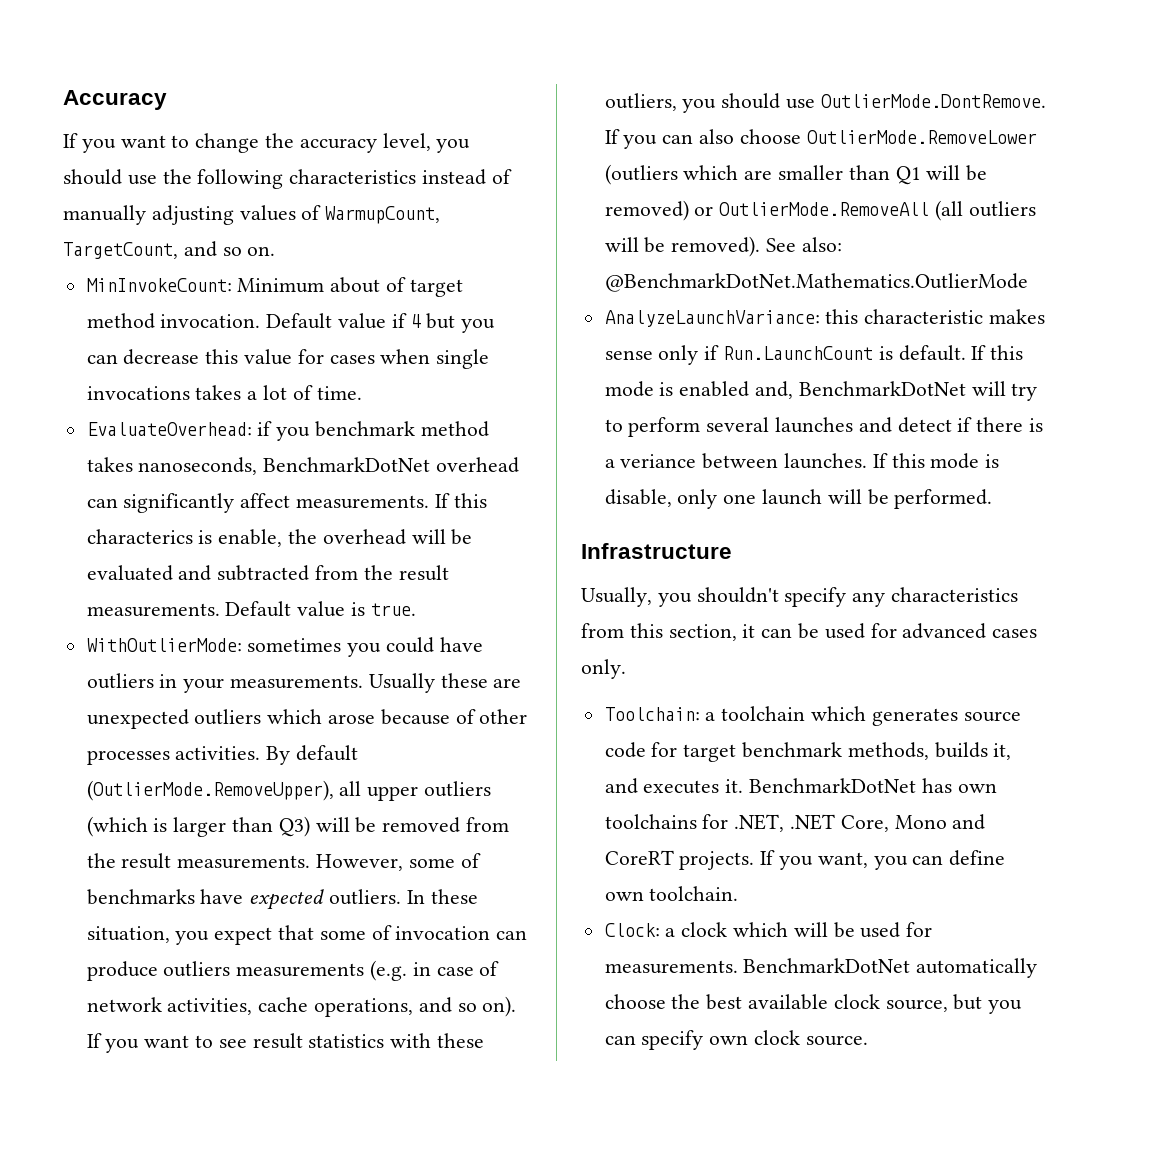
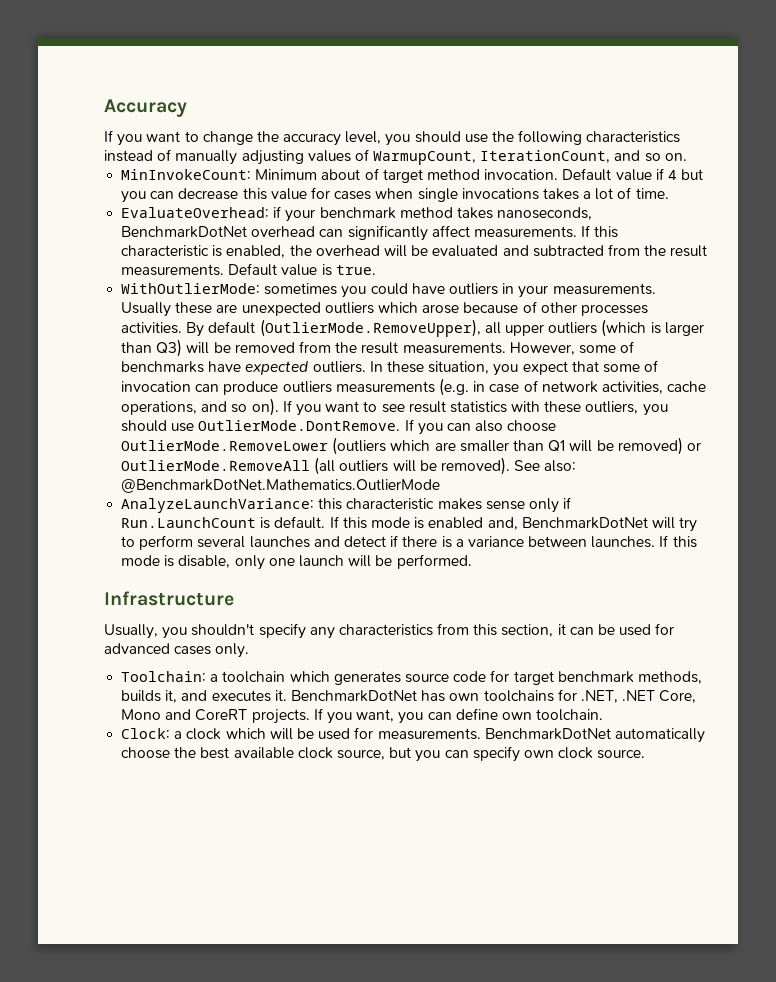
[63,242,178,259] TargetCount, -> [480,150,611,163] IterationCount,
[276,427,311,441] you -> [285,209,316,222] your
[86,529,283,547] characterics is enable, -> [121,245,286,258] characteristic is enabled,
[620,454,697,468] veriance -> [467,536,524,547] variance

